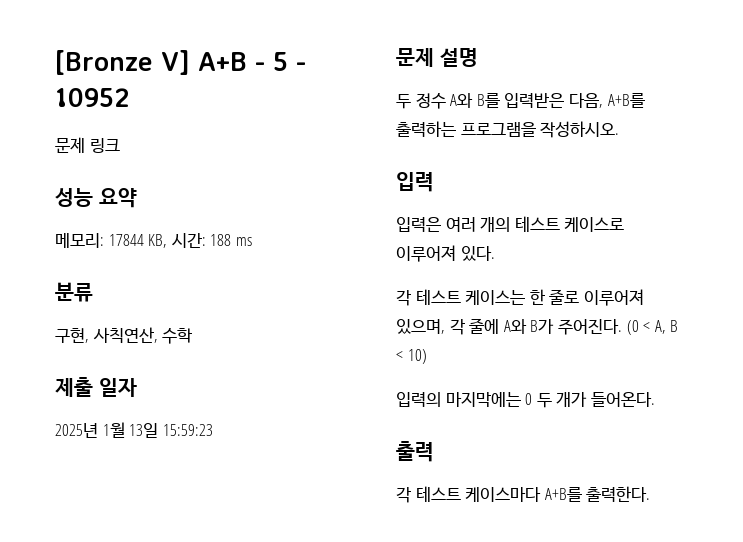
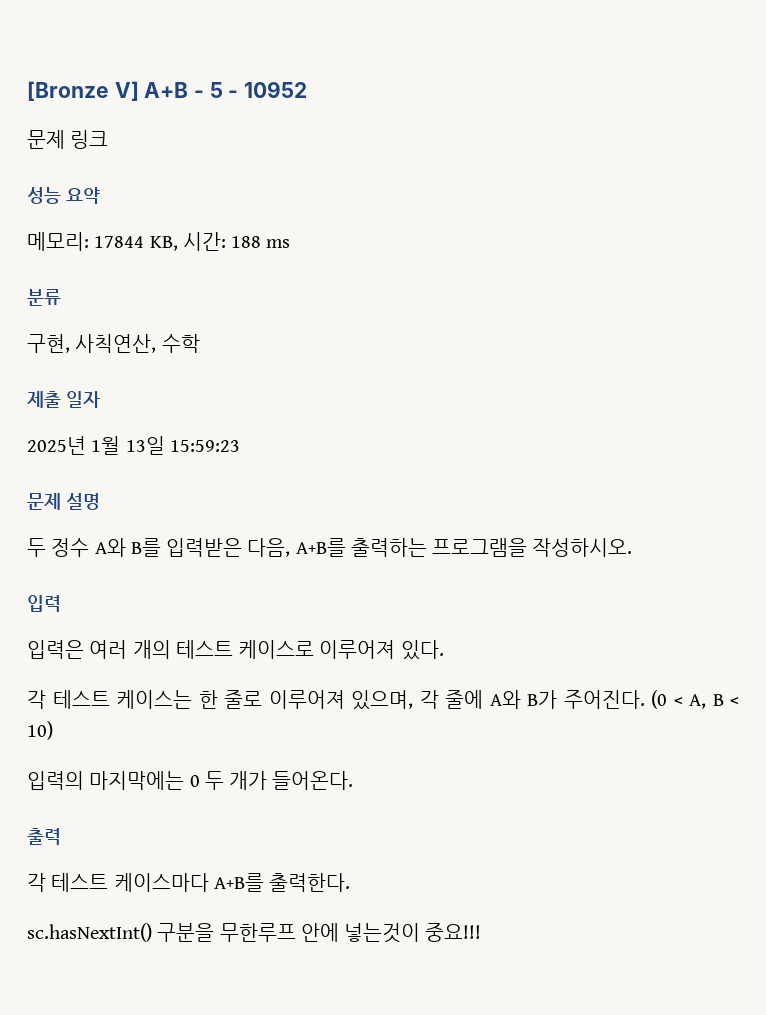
(651, 494) none -> [27,923,482,943] // sc.hasNextInt() 구분을 무한루프 안에 넣는것이 중요!!!

